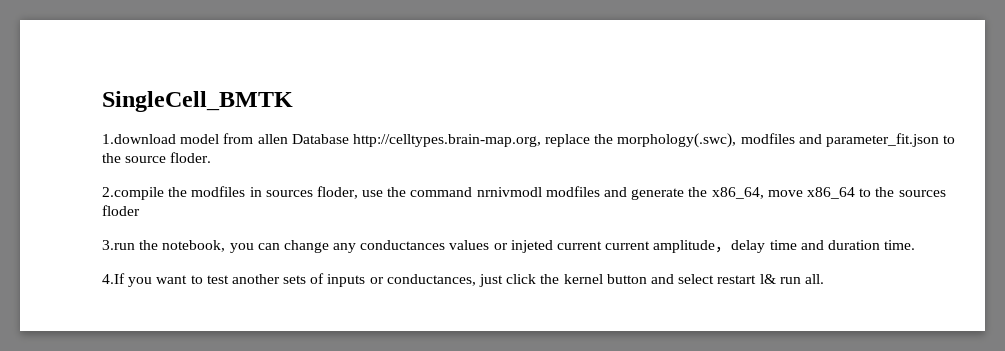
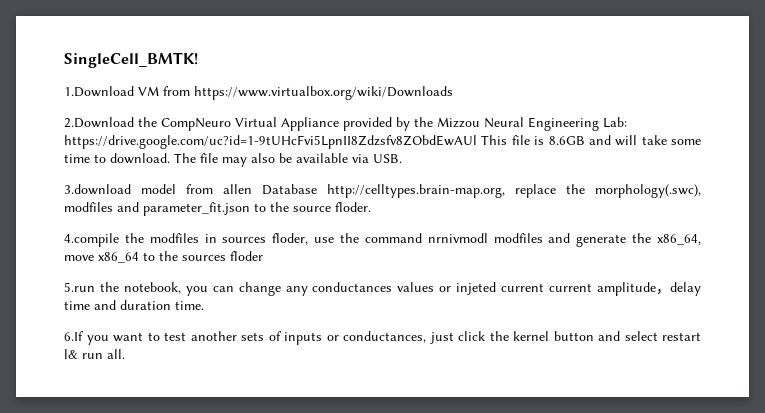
[102,91,293,112] [102,134,176,144] SingleCell_BMTK // 1.download -> [64,52,198,68] [64,86,453,100] [64,117,627,131] [64,135,701,149] [64,153,402,167] [64,184,131,195] SingleCell_BMTK! // 1.Download VM from https://www.virtualbox.org/wiki/Downloads // 2.Download the CompNeuro Virtual Appliance provided by the Mizzou Neural Engineering Lab: https://drive.google.com/uc?id=1-9tUHcFvi5LpnII8Zdzsfv8ZObdEwAUl This file is 8.6GB and will take some time to download. The file may also be available via USB. // 3.download
[102,187,164,200] 2.compile -> [64,233,119,247] 4.compile
[102,240,135,250] 3.run -> [64,282,95,292] 5.run
[102,273,125,284] 4.If -> [64,331,84,341] 6.If

